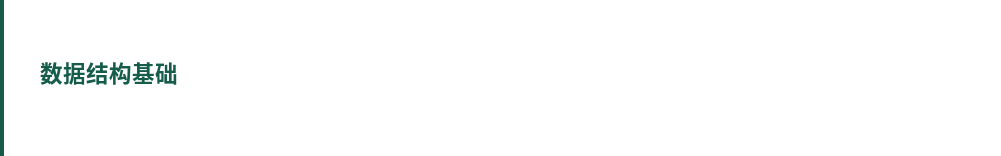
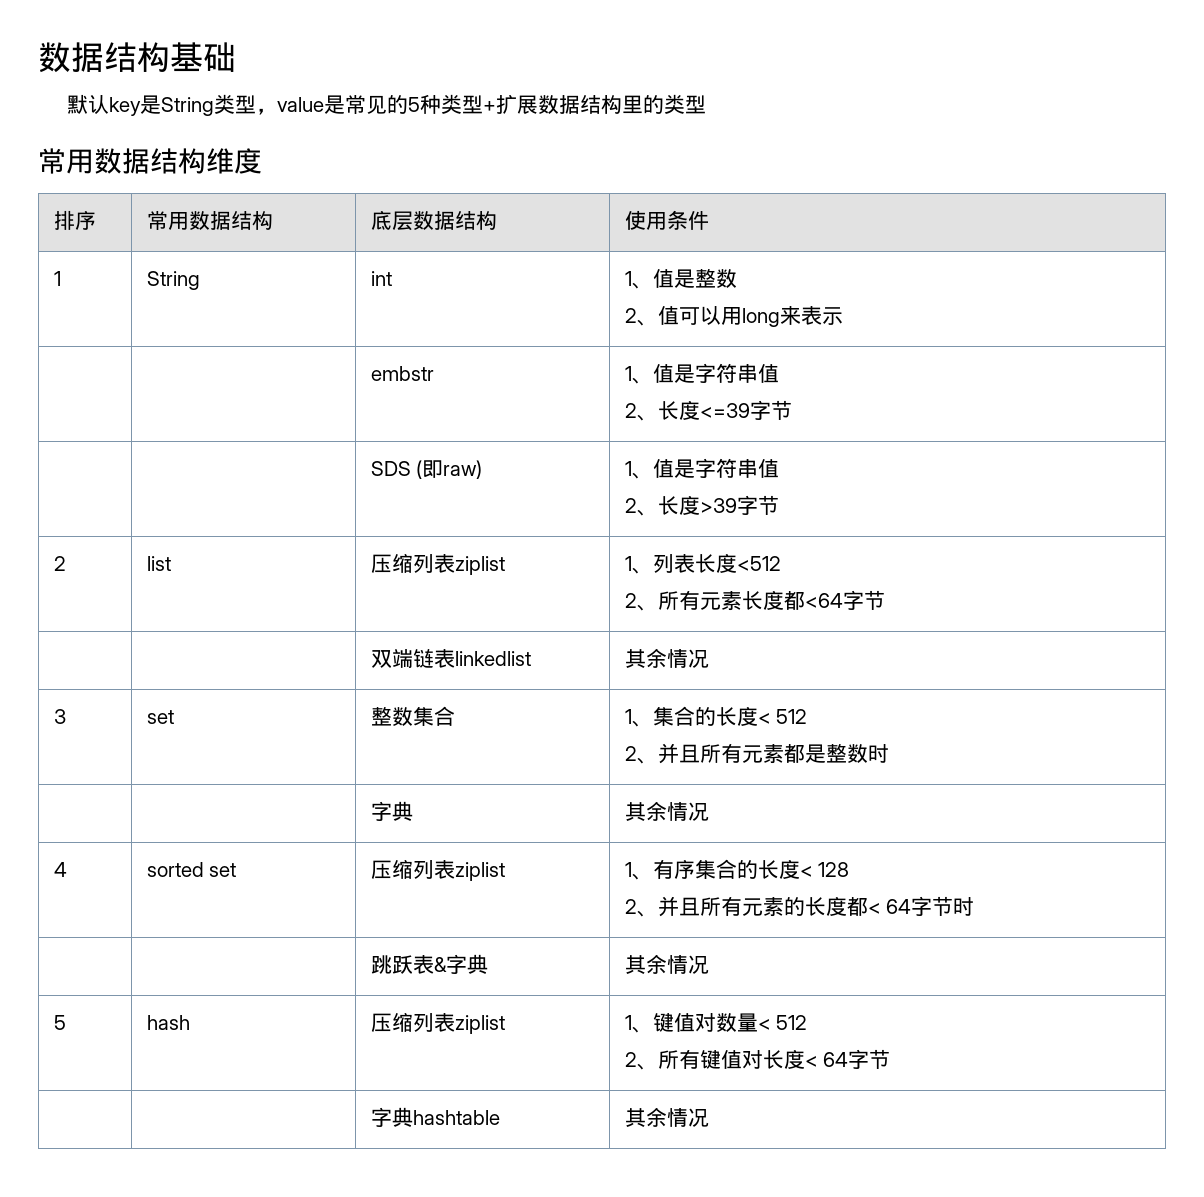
(178, 73) none -> [67,94,707,116] [38,148,262,174] [53,210,96,230] [146,211,273,230] [370,210,497,231] [624,210,709,230] [53,271,61,286] [146,271,200,290] [370,271,392,286] [624,268,737,289] [624,306,843,327] [370,366,434,381] [624,363,779,384] [624,400,792,421] [370,460,483,479] [624,458,779,479] [624,495,779,516] [53,556,66,571] [146,556,171,571] [370,553,505,575] [624,553,781,574] [624,590,885,611] [370,648,531,668] [624,648,709,668] [53,709,66,724] [146,710,174,724] [370,706,455,726] [624,706,808,727] [624,743,889,764] [370,801,413,821] [624,801,709,821] [53,862,67,877] [146,862,237,877] [370,859,505,881] [624,859,850,880] [624,896,975,917] [370,954,488,974] [624,954,709,974] [53,1015,66,1030] [146,1015,190,1030] [370,1012,505,1034] [624,1013,808,1033] [624,1049,891,1070] [370,1107,500,1127] [624,1107,709,1127] // 默认key是String类型，value是常见的5种类型+扩展数据结构里的类型 // 常用数据结构维度 // 排序 | 常用数据结构 | 底层数据结构 | 使用条件 // 1 | String | int | 1、值是整数 // 2、值可以用long来表示 // | | embstr | 1、值是字符串值 // 2、长度<=39字节 // | | SDS (即raw) | 1、值是字符串值 // 2、长度>39字节 // 2 | list | 压缩列表ziplist | 1、列表长度<512 // 2、所有元素长度都<64字节 // | | 双端链表linkedlist | 其余情况 // 3 | set | 整数集合 | 1、集合的长度< 512 // 2、并且所有元素都是整数时 // | | 字典 | 其余情况 // 4 | sorted set | 压缩列表ziplist | 1、有序集合的长度< 128 // 2、并且所有元素的长度都< 64字节时 // | | 跳跃表&字典 | 其余情况 // 5 | hash | 压缩列表ziplist | 1、键值对数量< 512 // 2、所有键值对长度< 64字节 // | | 字典hashtable | 其余情况

